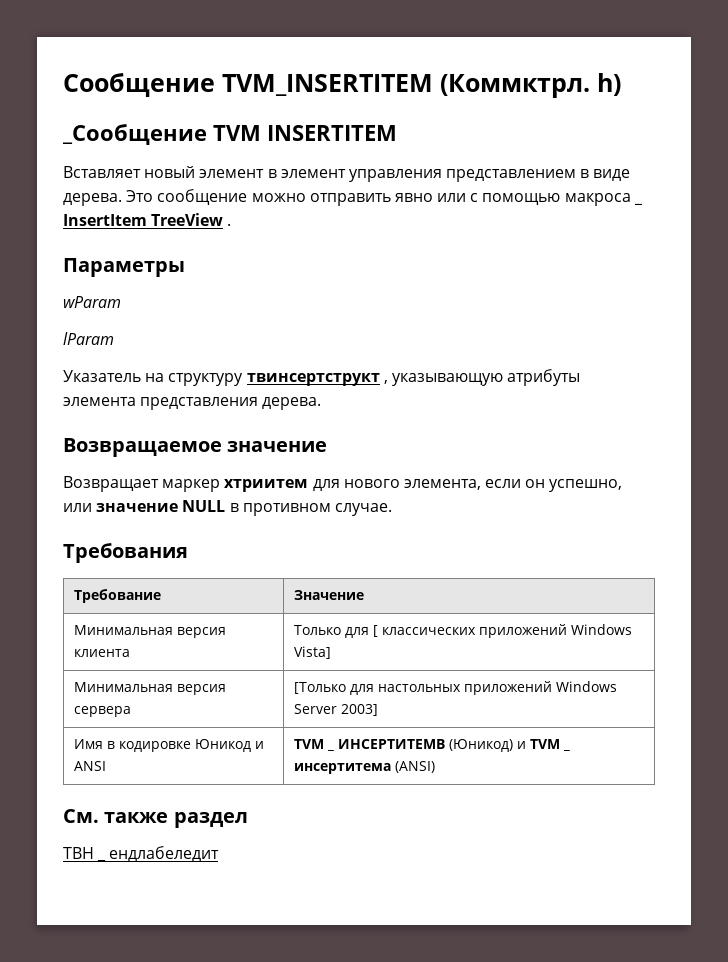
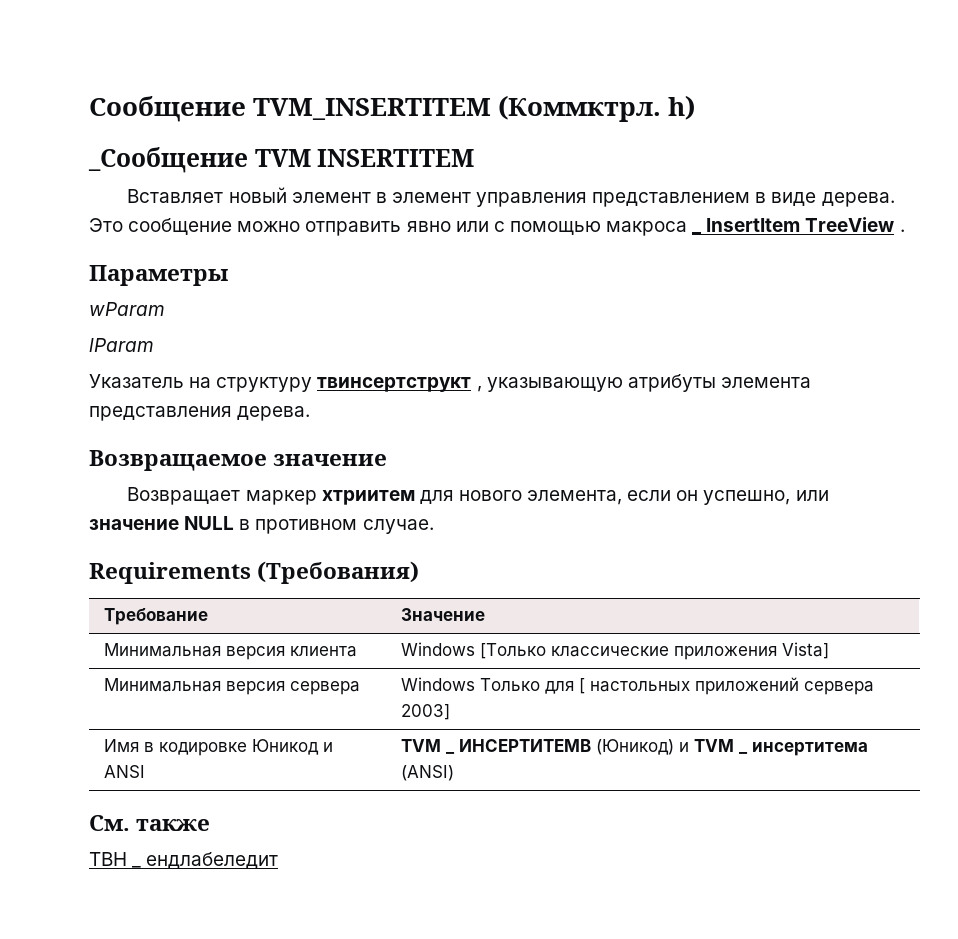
[63,543,188,563] Требования -> [89,561,420,584] Requirements (Требования)
[294,624,633,638] [294,646,332,659] [74,682,227,695] [74,706,132,717] [294,681,618,695] [294,704,338,714] Только для [ классических приложений Windows Vista] // Минимальная версия сервера | [Только для настольных приложений Windows Server -> [400,642,829,660] [103,678,360,695] [400,677,874,695] Windows [Только классические приложения Vista] // Минимальная версия сервера | Windows Только для [ настольных приложений сервера
[173,812,248,828] раздел -> (211, 825) none

